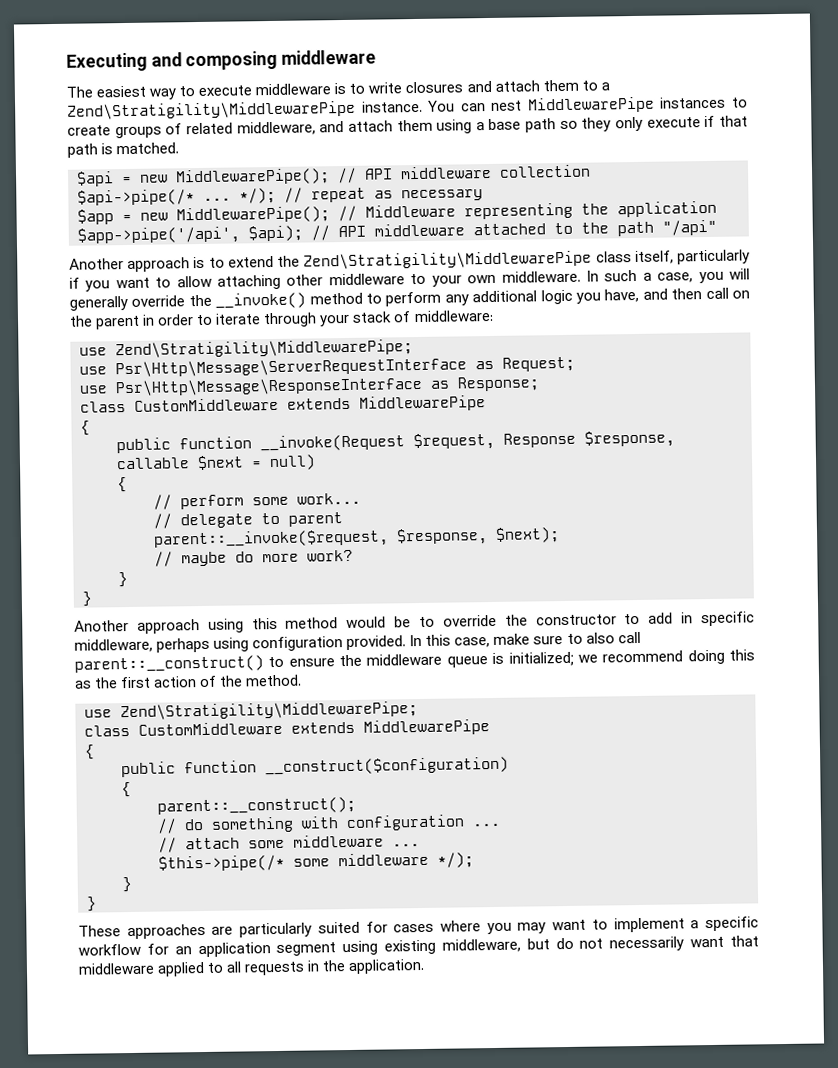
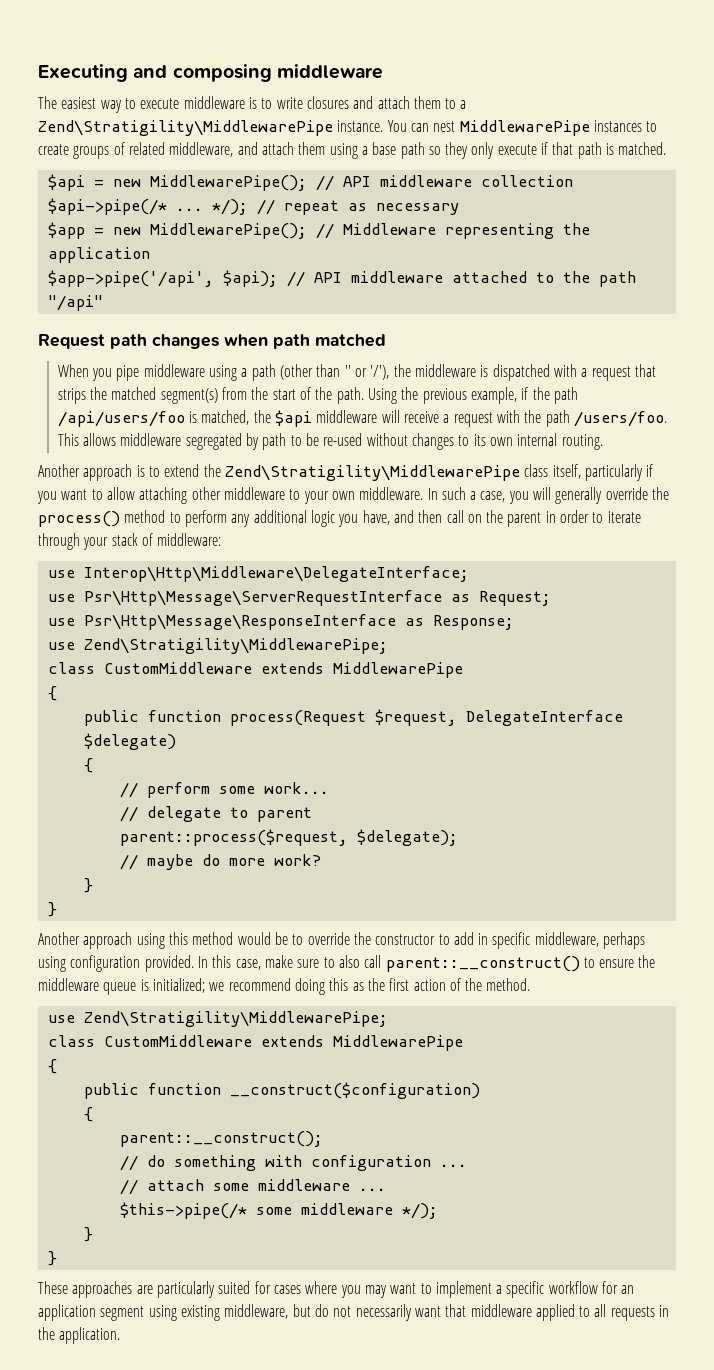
(717, 227) none -> [38,334,386,349] [57,364,656,381] [57,387,578,404] [57,410,667,427] [57,433,603,450] // Request path changes when path matched // When you pipe middleware using a path (other than '' or '/'), the middleware is dispatched with a request that strips the matched segment(s) from the start of the path. Using the previous example, if the path /api/users/foo is matched, the $api middleware will receive a request with the path /users/foo. This allows middleware segregated by path to be re-used without changes to its own internal routing.
[215,292,307,309] __invoke() -> [38,511,120,527] process()
[115,339,413,359] Zend\Stratigility\MiddlewarePipe; -> [83,566,469,582] Interop\Http\Middleware\DelegateInterface;
[80,395,486,413] [80,420,90,436] [116,430,675,454] [116,454,316,471] // class CustomMiddleware extends MiddlewarePipe // { // public function __invoke(Request $request, Response $response, callable $next = null) -> [47,638,388,654] [47,662,463,678] [47,686,57,701] [83,709,623,726] [83,733,176,750] // use Zend\Stratigility\MiddlewarePipe; // class CustomMiddleware extends MiddlewarePipe // { // public function process(Request $request, DelegateInterface $delegate)
[153,527,560,549] parent::__invoke($request, $response, $next); -> [119,829,458,846] parent::process($request, $delegate);

